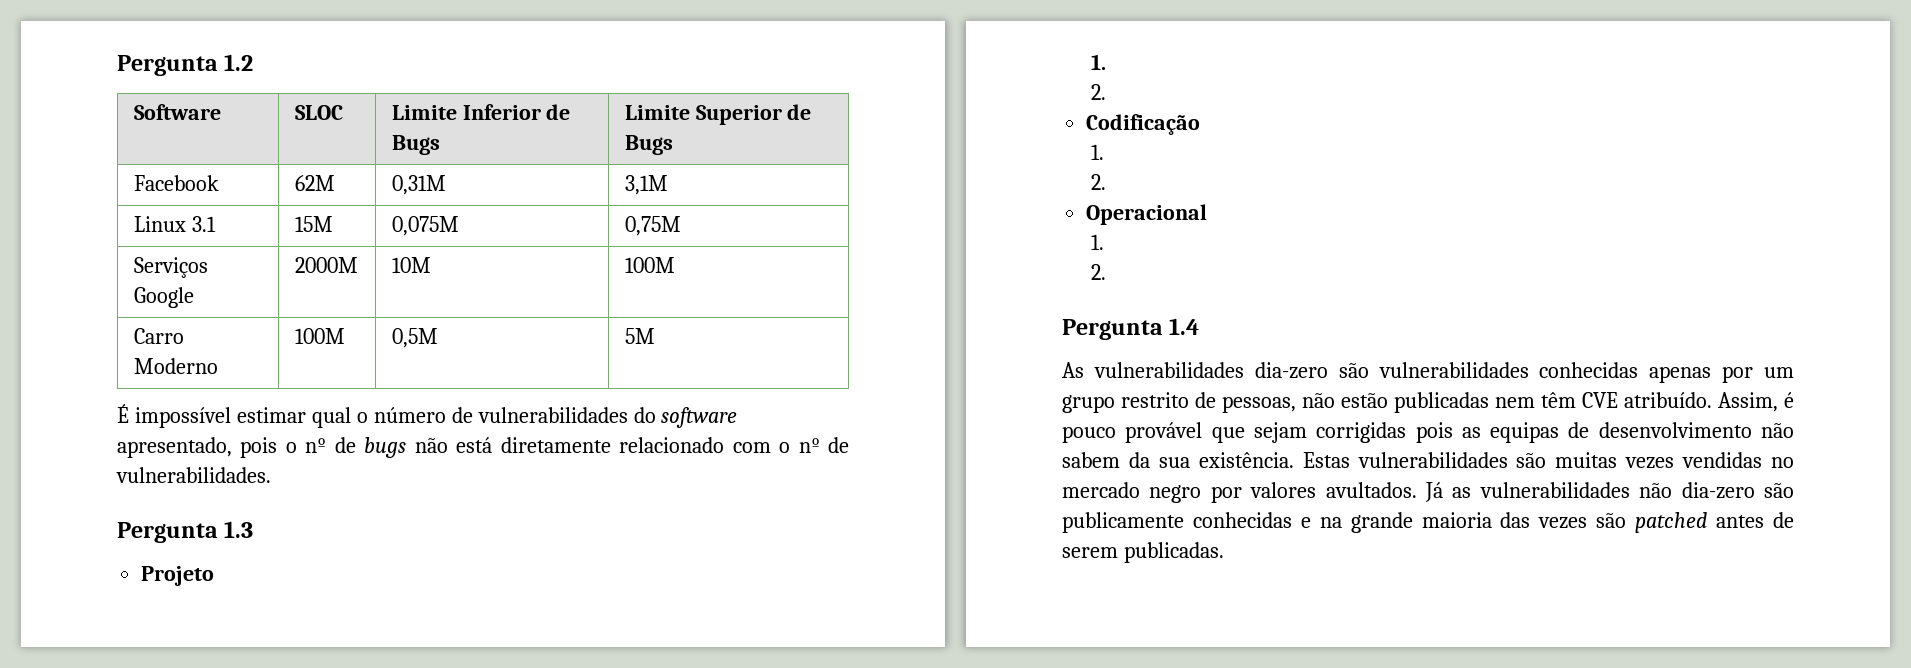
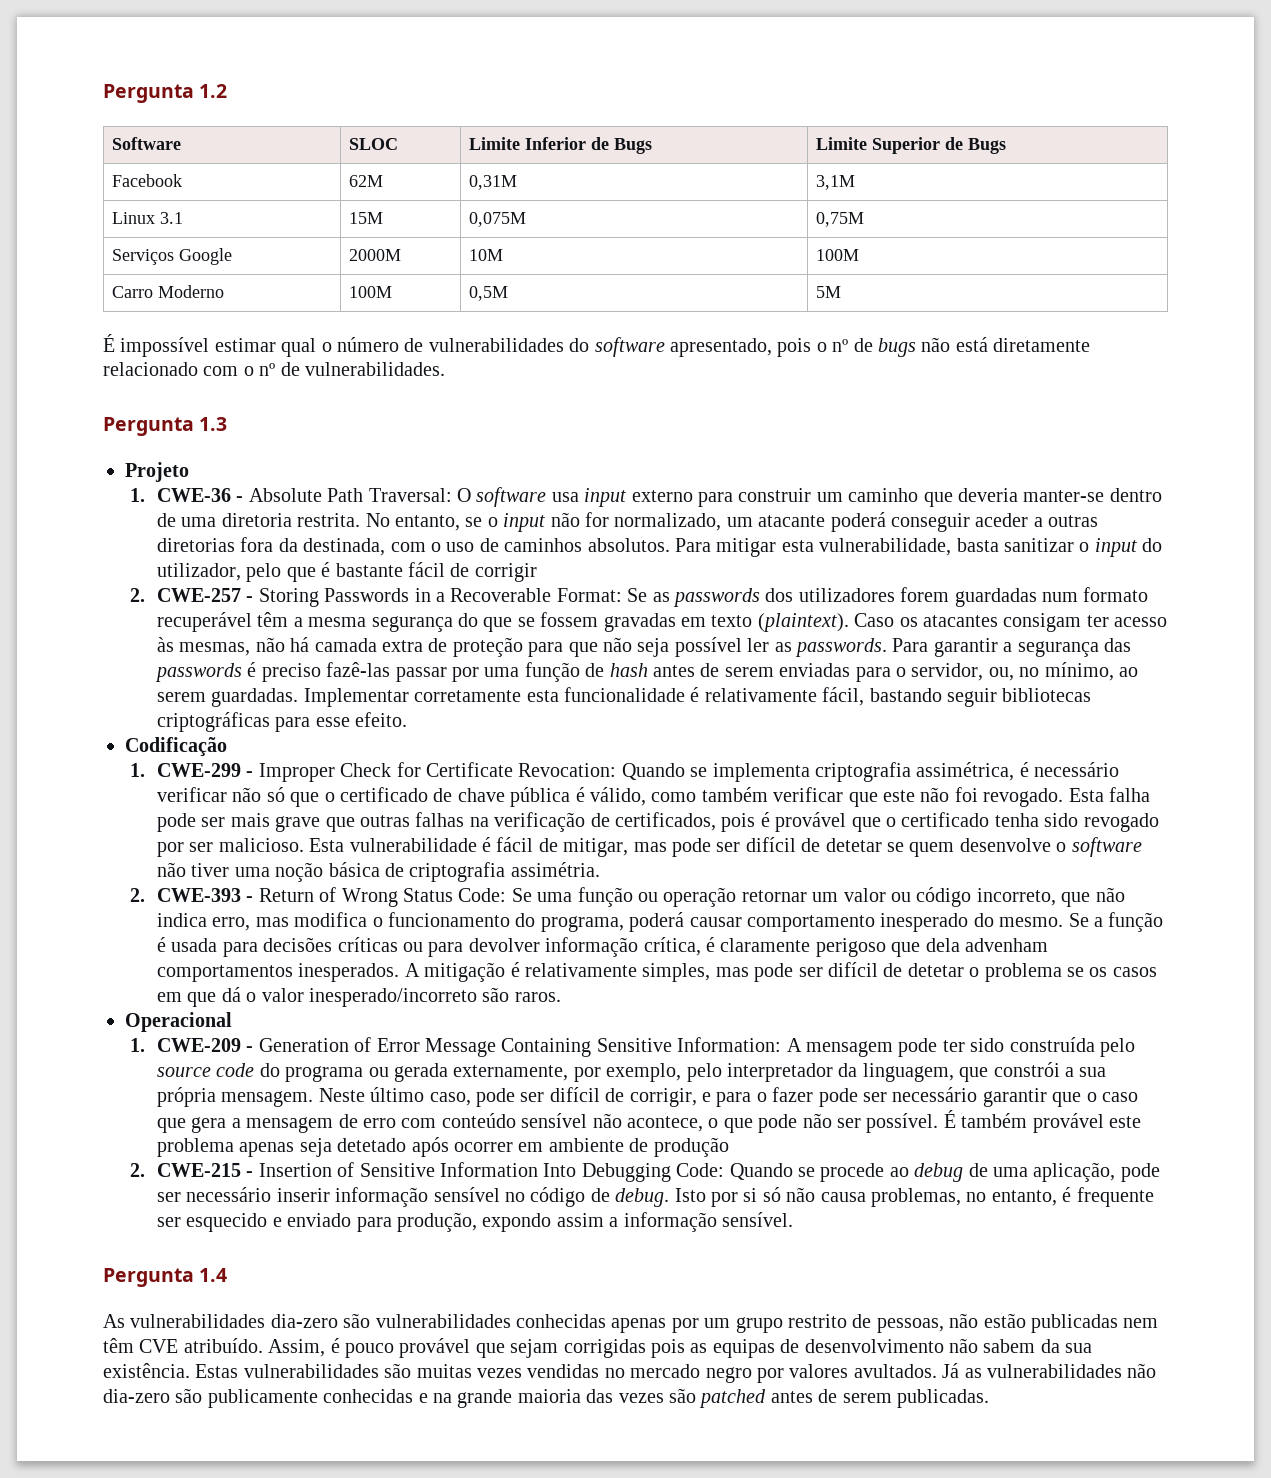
[1090,84,1106,100] [1086,114,1201,135] [1090,144,1104,160] [1090,174,1106,190] [1086,204,1208,225] [1090,234,1104,250] [1090,264,1106,280] // 2. // Codificação // 1. // 2. // Operacional // 1. // 2. -> [157,487,1162,507] [157,512,1099,532] [157,537,1163,557] [157,562,537,582] [130,587,1149,607] [157,612,1168,632] [157,637,1132,657] [155,662,1139,682] [157,687,1092,707] [157,712,408,732] [125,737,227,757] [130,762,1120,782] [157,787,1151,807] [157,812,1159,832] [157,837,1142,857] [157,862,600,882] [130,887,1125,907] [157,912,1164,932] [157,937,1049,957] [157,962,1157,982] [157,987,561,1007] [125,1012,232,1032] [130,1037,1136,1057] [157,1062,1107,1082] [157,1087,1139,1107] [157,1110,1142,1133] [157,1137,729,1157] [130,1162,1160,1182] [157,1187,1154,1207] [157,1212,794,1232] CWE-36 - Absolute Path Traversal: O software usa input externo para construir um caminho que deveria manter-se dentro de uma diretoria restrita. No entanto, se o input não for normalizado, um atacante poderá conseguir aceder a outras diretorias fora da destinada, com o uso de caminhos absolutos. Para mitigar esta vulnerabilidade, basta sanitizar o input do utilizador, pelo que é bastante fácil de corrigir // 2. CWE-257 - Storing Passwords in a Recoverable Format: Se as passwords dos utilizadores forem guardadas num formato recuperável têm a mesma segurança do que se fossem gravadas em texto (plaintext). Caso os atacantes consigam ter acesso às mesmas, não há camada extra de proteção para que não seja possível ler as passwords. Para garantir a segurança das passwords é preciso fazê-las passar por uma função de hash antes de serem enviadas para o servidor, ou, no mínimo, ao serem guardadas. Implementar corretamente esta funcionalidade é relativamente fácil, bastando seguir bibliotecas criptográficas para esse efeito. // Codificação // 1. CWE-299 - Improper Check for Certificate Revocation: Quando se implementa criptografia assimétrica, é necessário verificar não só que o certificado de chave pública é válido, como também verificar que este não foi revogado. Esta falha pode ser mais grave que outras falhas na verificação de certificados, pois é provável que o certificado tenha sido revogado por ser malicioso. Esta vulnerabilidade é fácil de mitigar, mas pode ser difícil de detetar se quem desenvolve o software não tiver uma noção básica de criptografia assimétria. // 2. CWE-393 - Return of Wrong Status Code: Se uma função ou operação retornar um valor ou código incorreto, que não indica erro, mas modifica o funcionamento do programa, poderá causar comportamento inesperado do mesmo. Se a função é usada para decisões críticas ou para devolver informação crítica, é claramente perigoso que dela advenham comportamentos inesperados. A mitigação é relativamente simples, mas pode ser difícil de detetar o problema se os casos em que dá o valor inesperado/incorreto são raros. // Operacional // 1. CWE-209 - Generation of Error Message Containing Sensitive Information: A mensagem pode ter sido construída pelo source code do programa ou gerada externamente, por exemplo, pelo interpretador da linguagem, que constrói a sua própria mensagem. Neste último caso, pode ser difícil de corrigir, e para o fazer pode ser necessário garantir que o caso que gera a mensagem de erro com conteúdo sensível não acontece, o que pode não ser possível. É também provável este problema apenas seja detetado após ocorrer em ambiente de produção // 2. CWE-215 - Insertion of Sensitive Information Into Debugging Code: Quando se procede ao debug de uma aplicação, pode ser necessário inserir informação sensível no código de debug. Isto por si só não causa problemas, no entanto, é frequente ser esquecido e enviado para produção, expondo assim a informação sensível.

